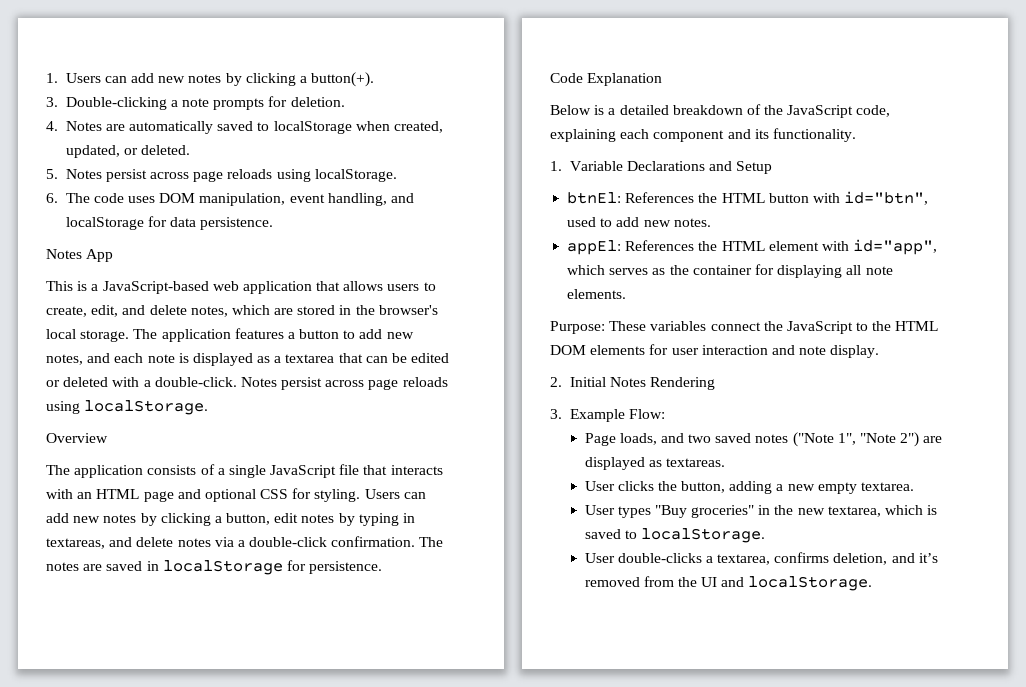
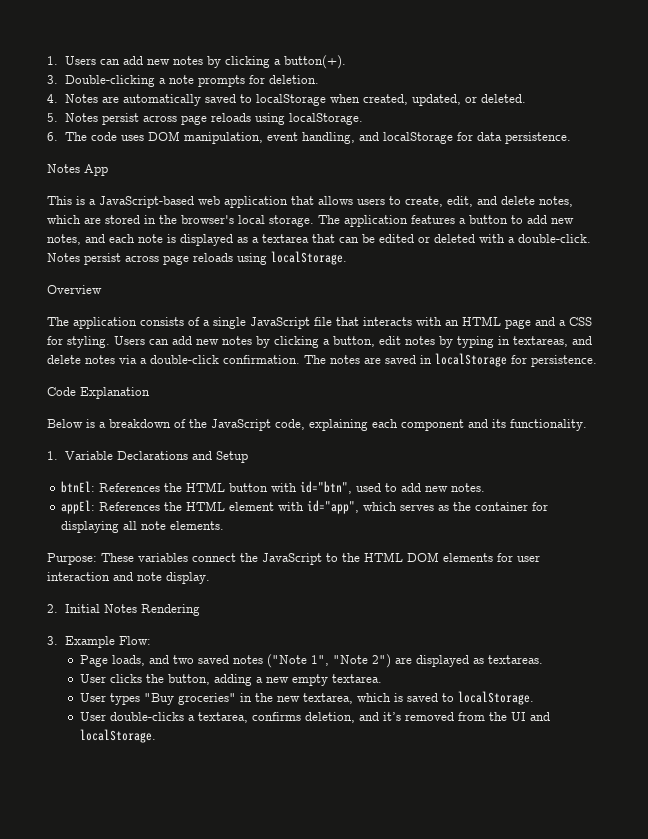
[204,489,256,502] optional -> [559,320,566,326] a
[619,105,669,115] detailed -> (106, 425) none

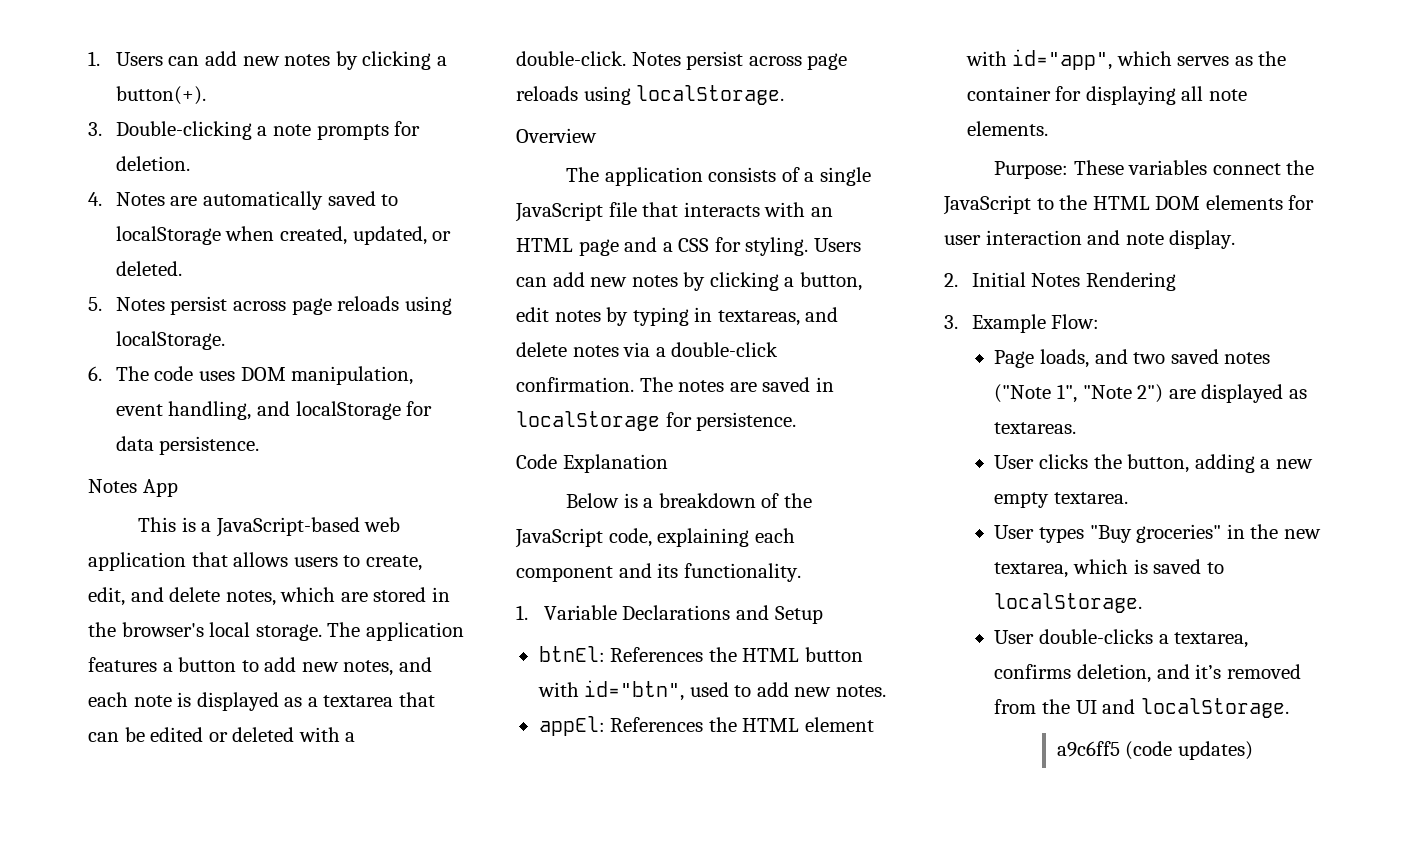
(156, 736) none -> [1056,741,1253,760] // a9c6ff5 (code updates)

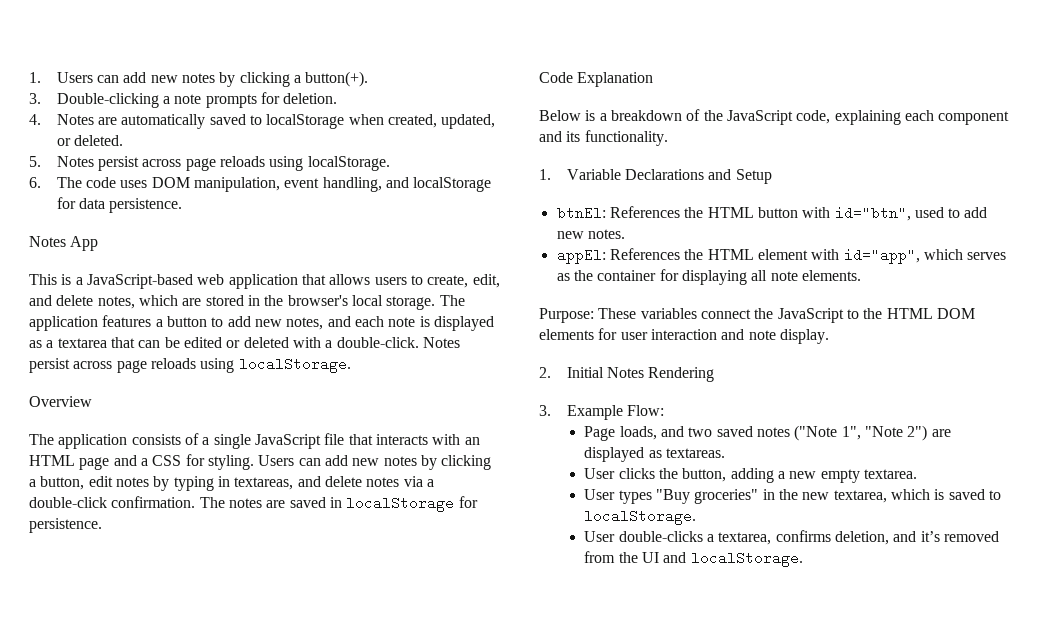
[1056,741,1253,760] // a9c6ff5 (code updates) -> (803, 559) none

